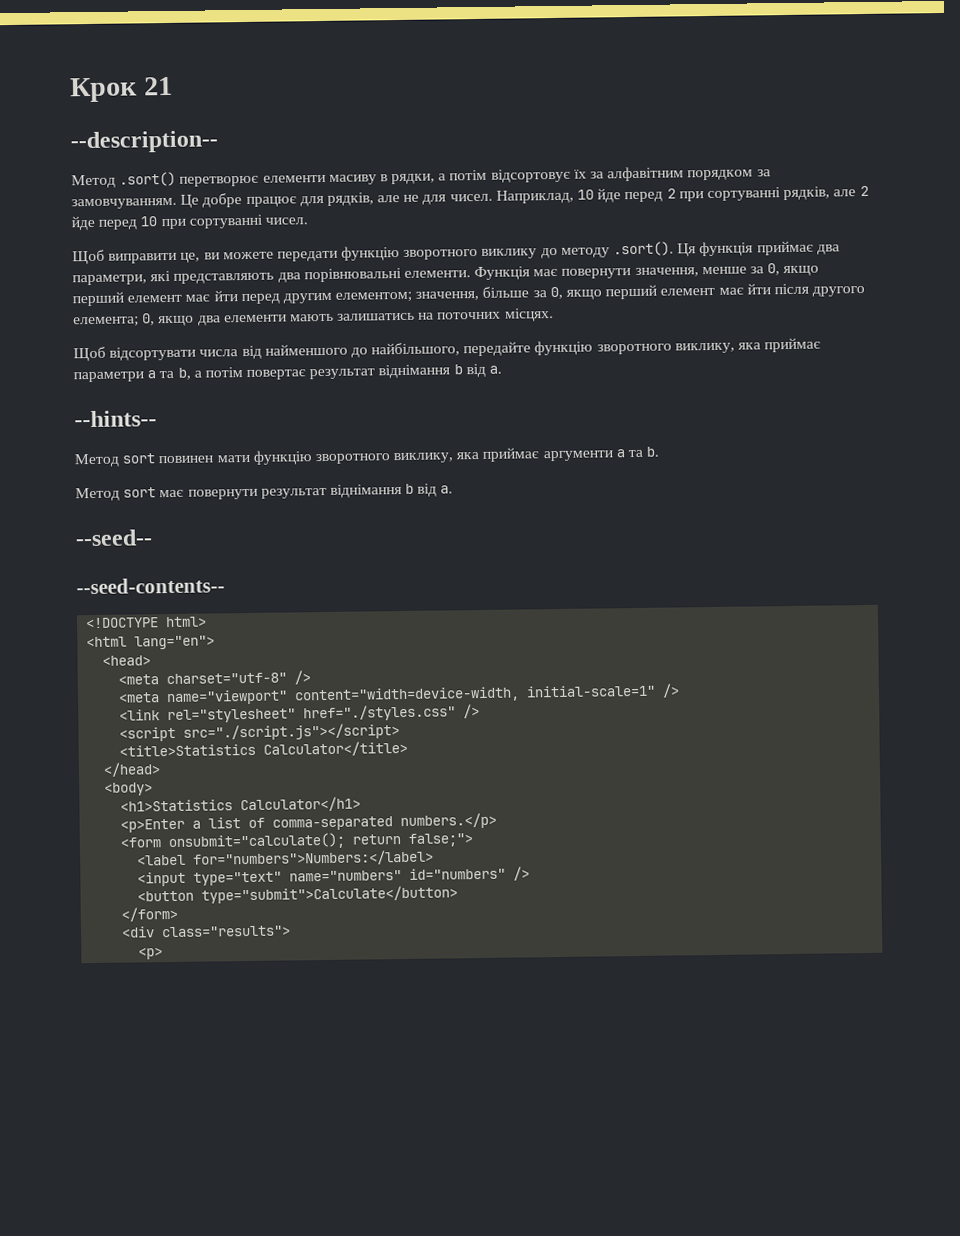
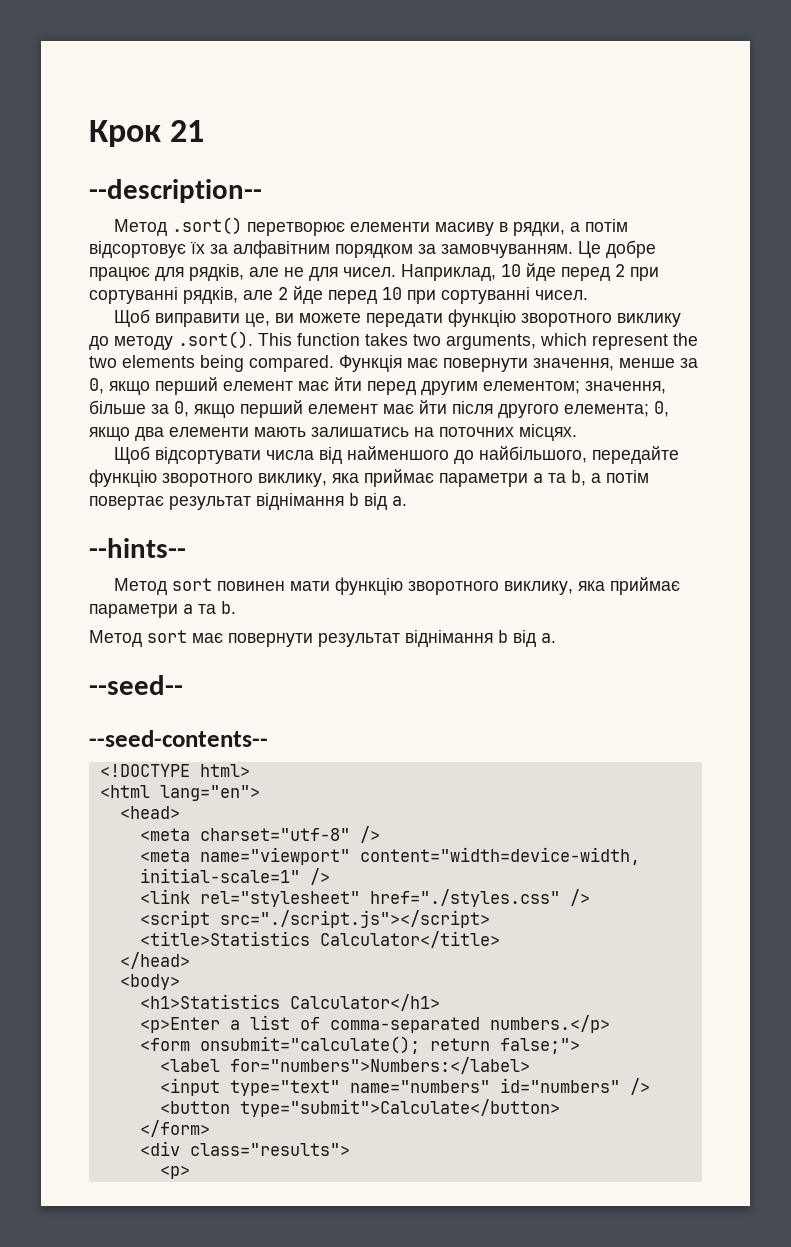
[677,240,840,257] [72,267,471,286] Ця функція приймає два параметри, які представляють два порівнювальні елементи. -> [258,333,698,350] [89,355,334,372] This function takes two arguments, which represent the two elements being compared.
[542,450,613,462] аргументи -> [89,604,178,618] параметри

